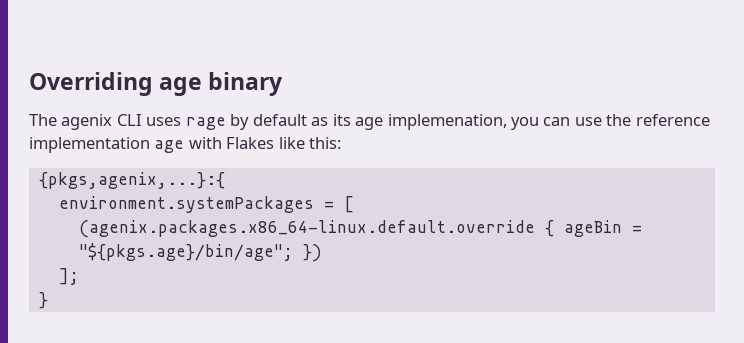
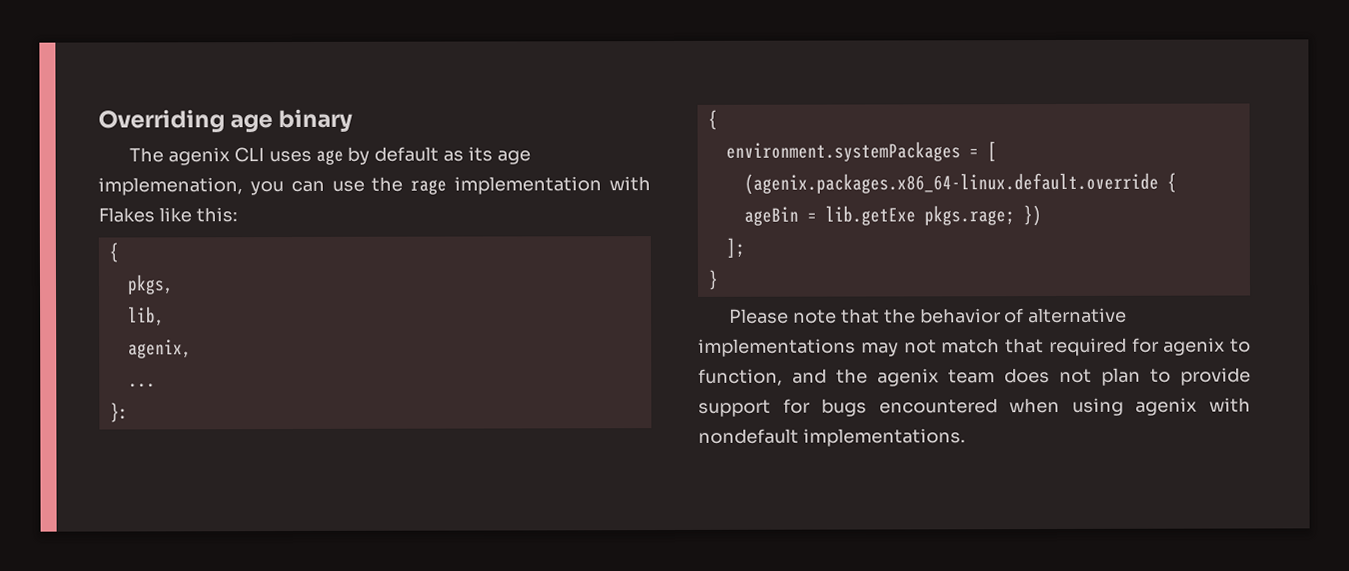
[185,117,226,130] rage -> [315,149,344,165] age
[635,114,710,126] [29,137,185,153] reference implementation age -> [410,176,603,195] rage implementation
[38,172,225,189] {pkgs,agenix,...}:{ -> [108,242,119,263] [126,274,174,295] [127,306,165,327] [127,339,192,359] [127,383,156,388] [109,402,129,423] [707,109,718,130] { // pkgs, // lib, // agenix, // ... // }: // {
[78,243,293,261] "${pkgs.age}/bin/age"; -> [824,205,1015,226] lib.getExe pkgs.rage;
(48, 300) none -> [729,307,1128,324] [698,337,1251,357] [698,367,1251,387] [698,397,1251,417] [698,428,966,447] // Please note that the behavior of alternative implementations may not match that required for agenix to function, and the agenix team does not plan to provide support for bugs encountered when using agenix with nondefault implementations.

